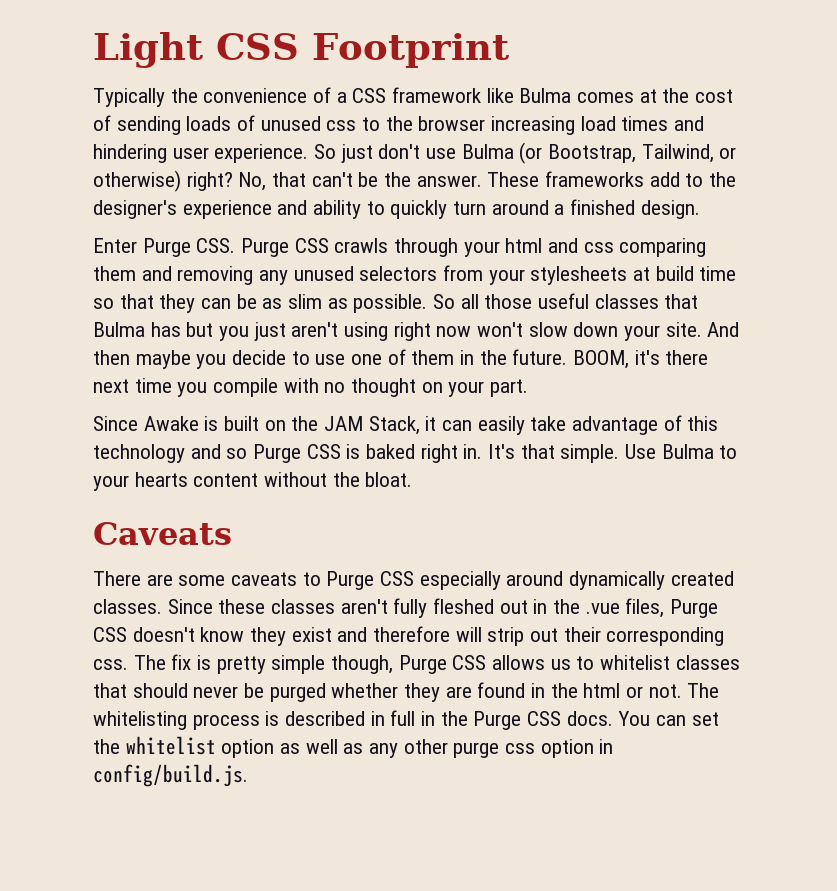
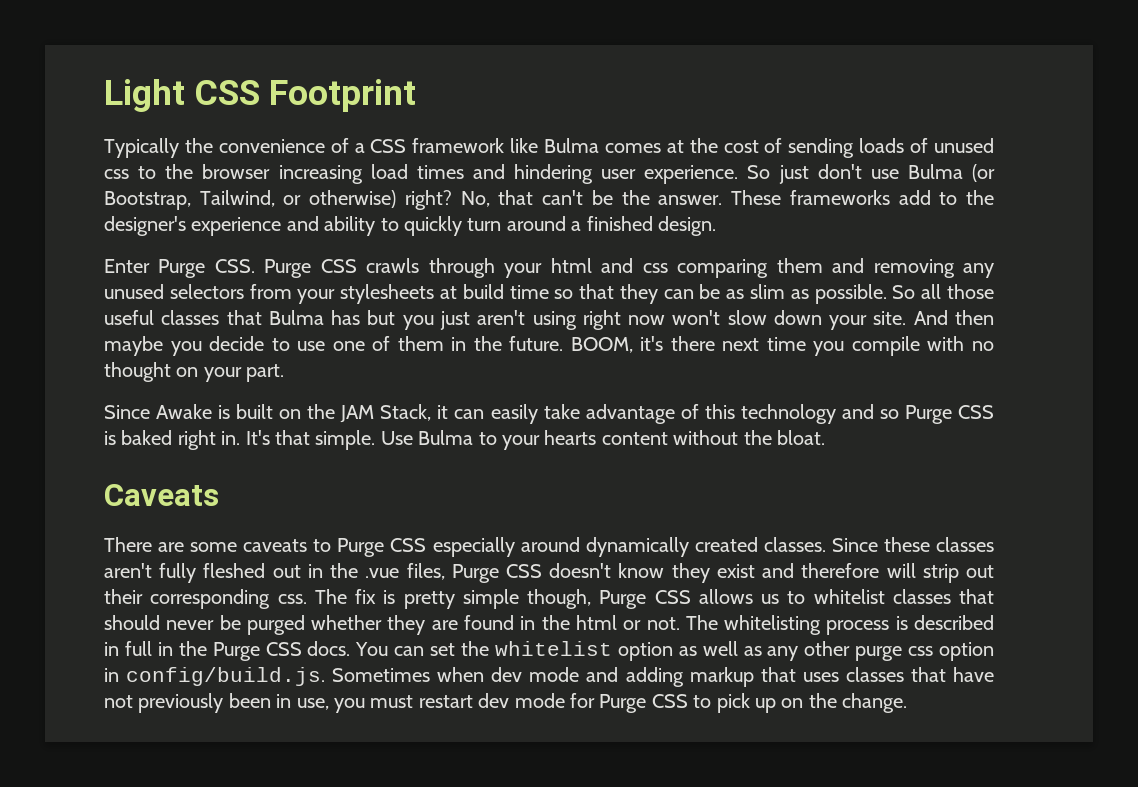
(248, 775) none -> [332,667,995,687] [104,693,908,713] Sometimes when dev mode and adding markup that uses classes that have not previously been in use, you must restart dev mode for Purge CSS to pick up on the change.

